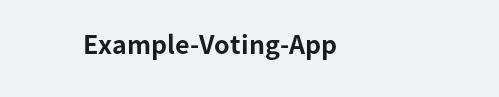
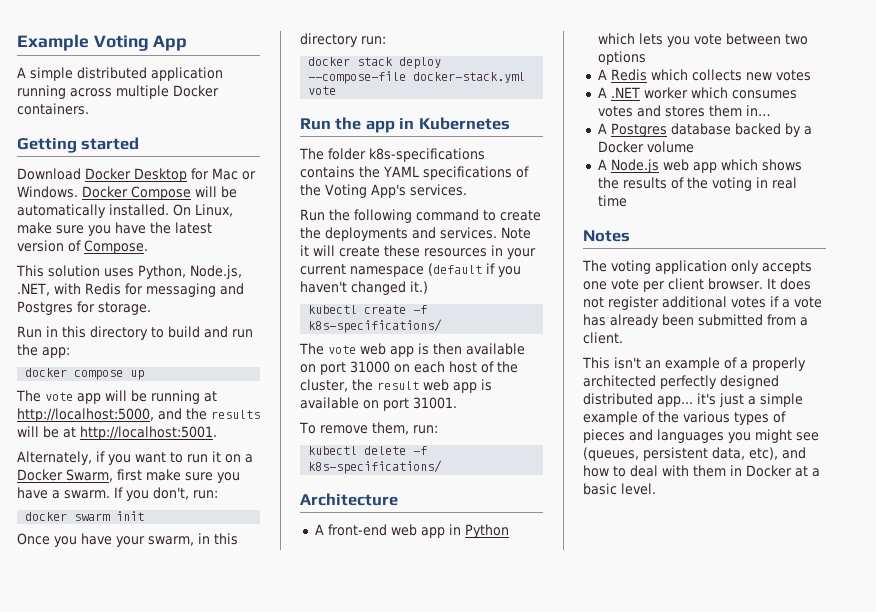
[83,33,337,60] Example-Voting-App -> [17,34,188,51] [17,67,223,81] [17,85,219,99] [17,103,89,115] [17,137,140,153] [17,168,256,182] [17,186,237,200] [17,204,233,218] [17,222,212,236] [17,240,148,254] [16,265,242,279] [17,283,244,297] [17,301,151,315] [17,326,253,340] [17,344,70,358] [25,368,145,380] [16,390,217,404] [17,408,260,422] [17,426,217,440] [17,451,253,465] [17,469,240,483] [17,487,218,501] [25,511,145,521] [17,533,238,547] [300,33,386,47] [308,57,442,69] [308,71,526,84] [308,86,337,95] [300,117,510,133] [299,148,485,162] [300,166,529,180] [300,184,467,198] [300,209,541,223] [300,227,531,241] [300,245,536,259] [300,263,521,277] [300,281,428,295] [308,305,428,314] [308,319,443,333] [299,343,525,357] [300,361,518,375] [300,379,492,393] [300,397,457,411] [299,422,438,435] [308,446,428,455] [308,460,443,474] [300,493,398,506] [314,524,509,538] [597,33,808,47] [597,51,646,65] [597,69,811,81] [597,87,797,99] [597,105,771,117] [597,123,812,137] [597,141,694,153] [597,159,802,173] [597,177,797,191] [597,195,627,207] [583,230,630,242] [582,260,812,274] [583,278,811,292] [583,296,822,310] [583,314,808,328] [583,332,623,344] [582,357,806,371] [583,375,779,389] [583,393,803,407] [583,411,786,425] [583,429,819,443] [583,447,806,461] [583,465,820,477] [583,483,656,495] Example Voting App // A simple distributed application running across multiple Docker containers. // Getting started // Download Docker Desktop for Mac or Windows. Docker Compose will be automatically installed. On Linux, make sure you have the latest version of Compose. // This solution uses Python, Node.js, .NET, with Redis for messaging and Postgres for storage. // Run in this directory to build and run the app: // docker compose up // The vote app will be running at http://localhost:5000, and the results will be at http://localhost:5001. // Alternately, if you want to run it on a Docker Swarm, first make sure you have a swarm. If you don't, run: // docker swarm init // Once you have your swarm, in this directory run: // docker stack deploy --compose-file docker-stack.yml vote // Run the app in Kubernetes // The folder k8s-specifications contains the YAML specifications of the Voting App's services. // Run the following command to create the deployments and services. Note it will create these resources in your current namespace (default if you haven't changed it.) // kubectl create -f k8s-specifications/ // The vote web app is then available on port 31000 on each host of the cluster, the result web app is available on port 31001. // To remove them, run: // kubectl delete -f k8s-specifications/ // Architecture // A front-end web app in Python which lets you vote between two options // A Redis which collects new votes // A .NET worker which consumes votes and stores them in… // A Postgres database backed by a Docker volume // A Node.js web app which shows the results of the voting in real time // Notes // The voting application only accepts one vote per client browser. It does not register additional votes if a vote has already been submitted from a client. // This isn't an example of a properly architected perfectly designed distributed app... it's just a simple example of the various types of pieces and languages you might see (queues, persistent data, etc), and how to deal with them in Docker at a basic level.

